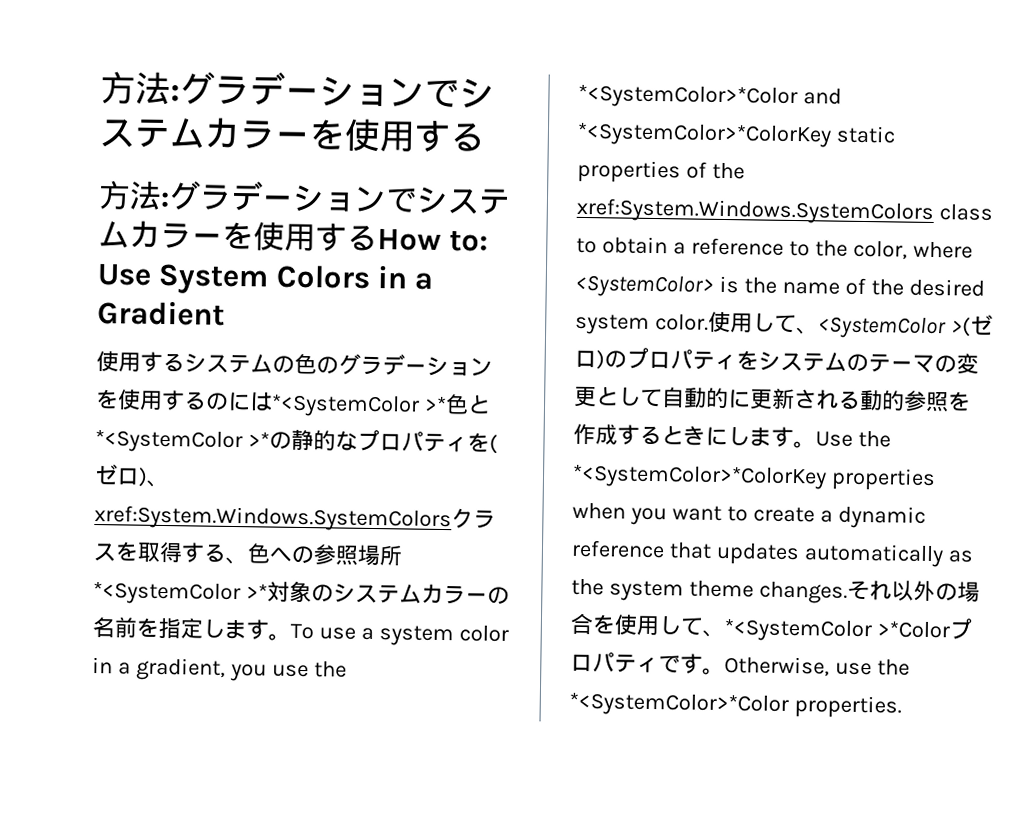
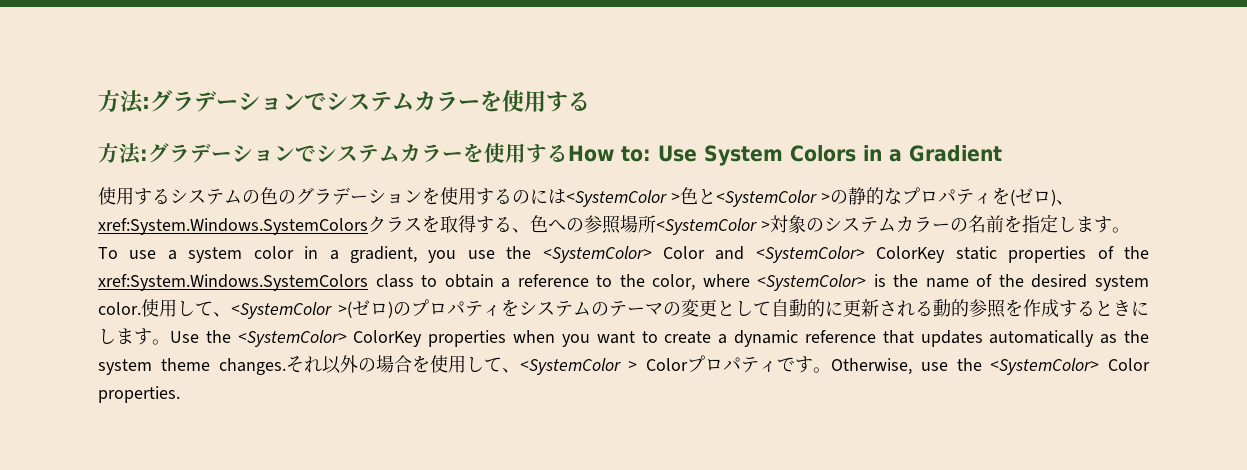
[271,393,491,418] [95,429,270,454] *<SystemColor >*色と*<SystemColor >* -> [566,187,830,207] <SystemColor >色と<SystemColor >
[93,581,268,606] *<SystemColor >* -> [656,218,770,235] <SystemColor >
[578,83,842,110] [577,121,832,148] *<SystemColor>*Color and *<SystemColor>*ColorKey -> [542,246,946,263] <SystemColor> Color and <SystemColor> ColorKey
[572,463,827,490] *<SystemColor>*ColorKey -> [237,330,423,347] <SystemColor> ColorKey
[724,618,950,643] *<SystemColor >*Color -> [519,358,688,375] <SystemColor > Color
[569,691,789,717] *<SystemColor>*Color -> [990,358,1150,375] <SystemColor> Color

